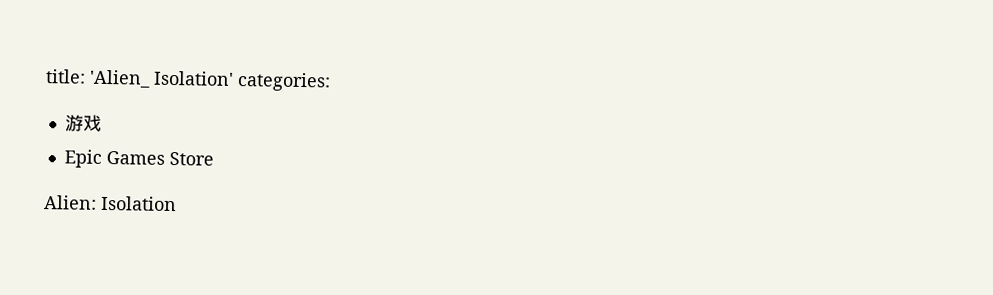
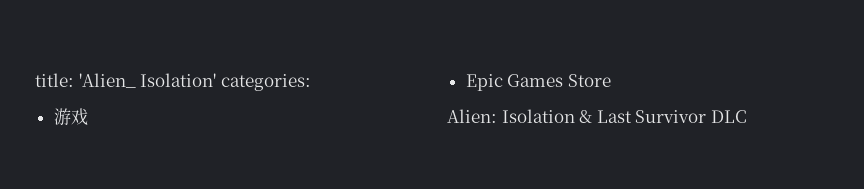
(177, 203) none -> [579,110,747,123] & Last Survivor DLC

